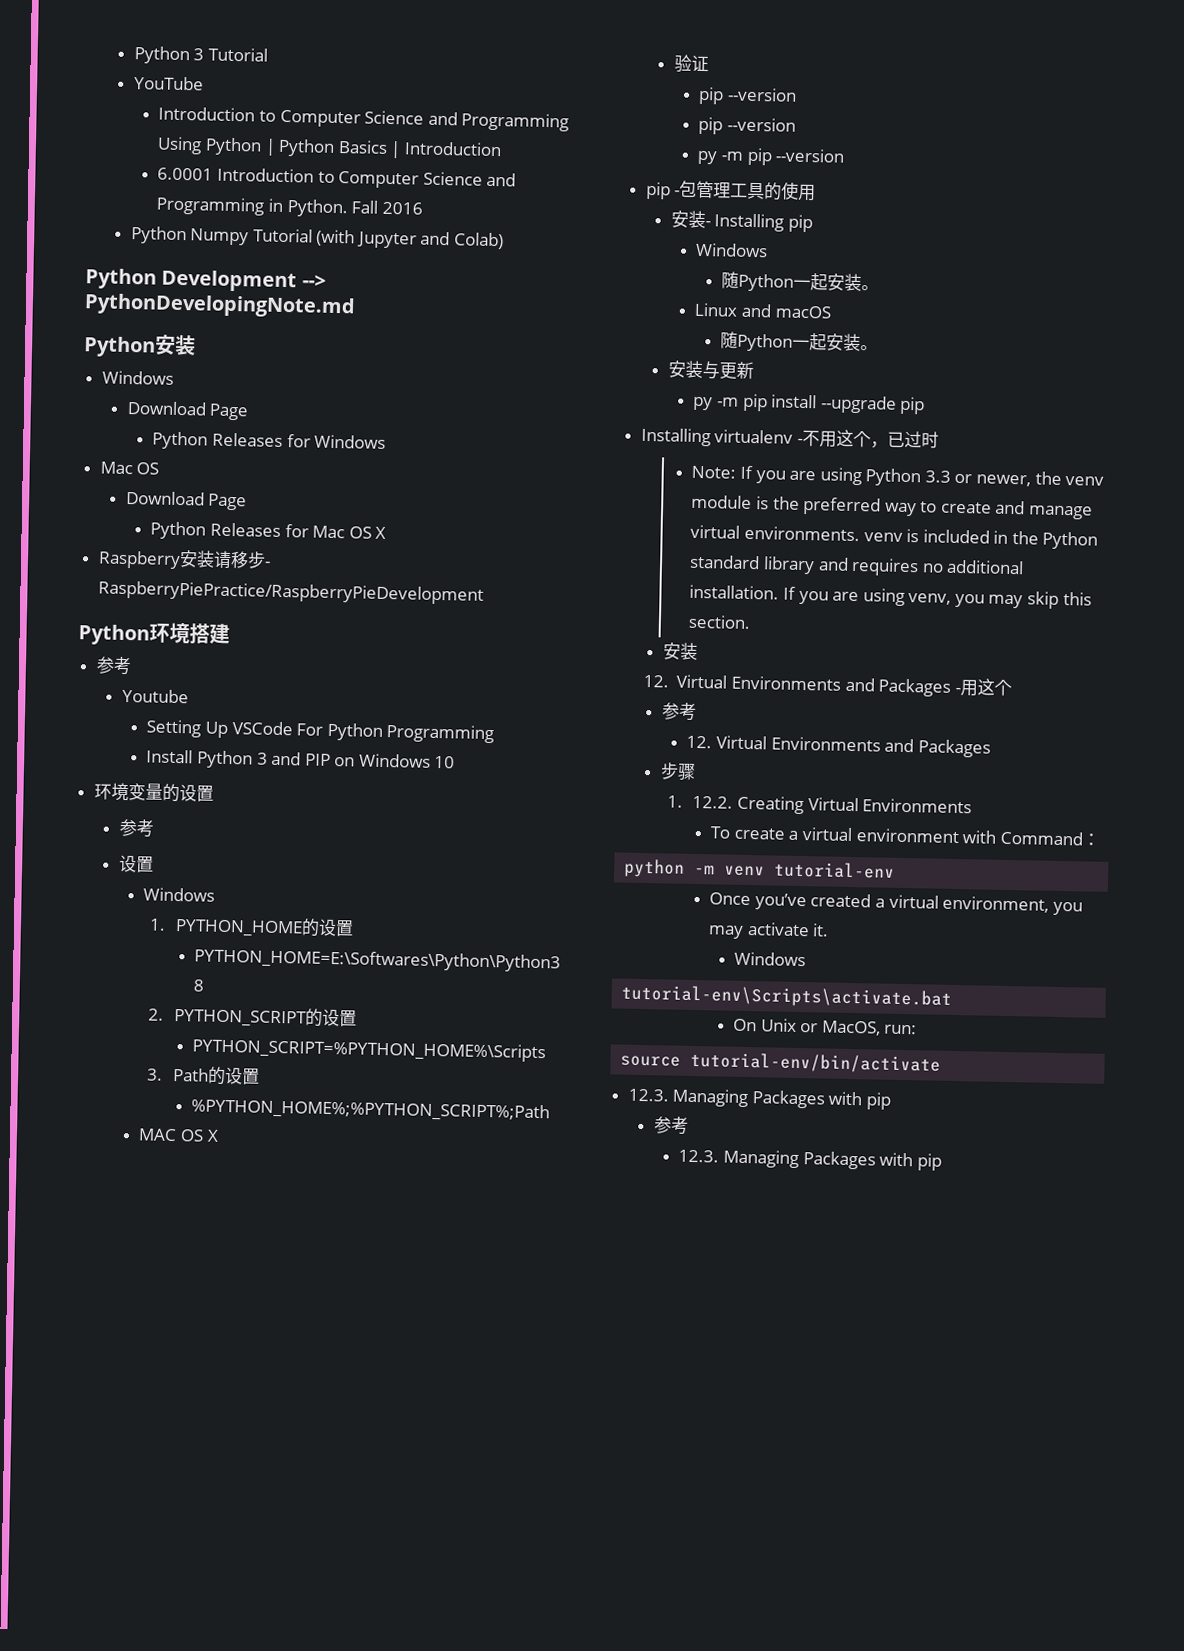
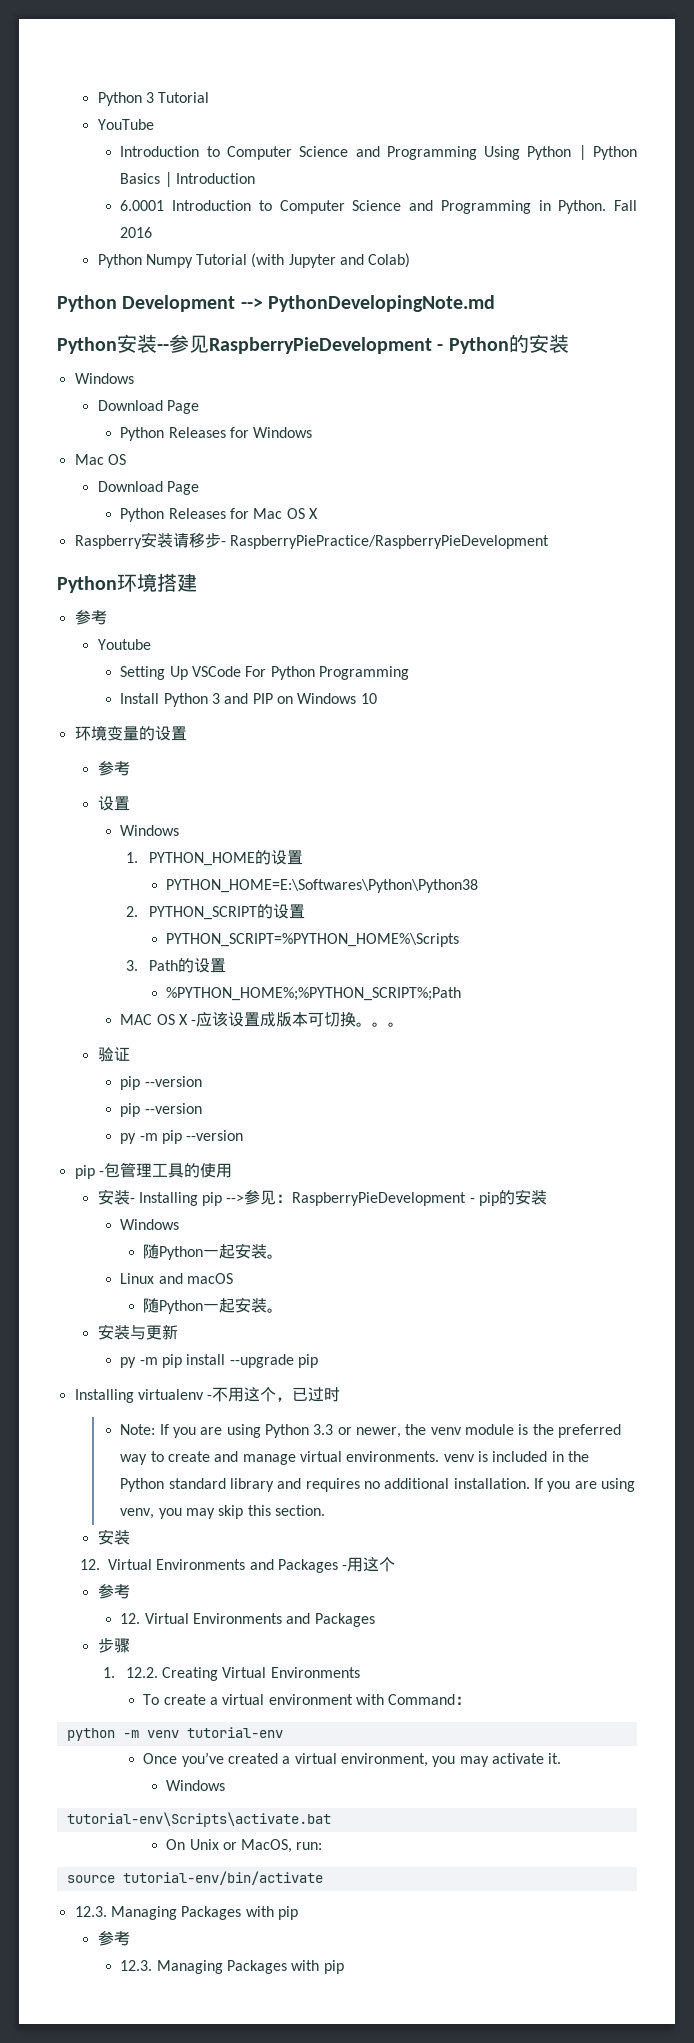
(196, 345) none -> [157,334,569,354] --参见RaspberryPieDevelopment - Python的安装
(219, 1135) none -> [191,1012,405,1027] -应该设置成版本可切换。。。
(813, 223) none -> [226,1189,548,1206] -->参见：RaspberryPieDevelopment - pip的安装

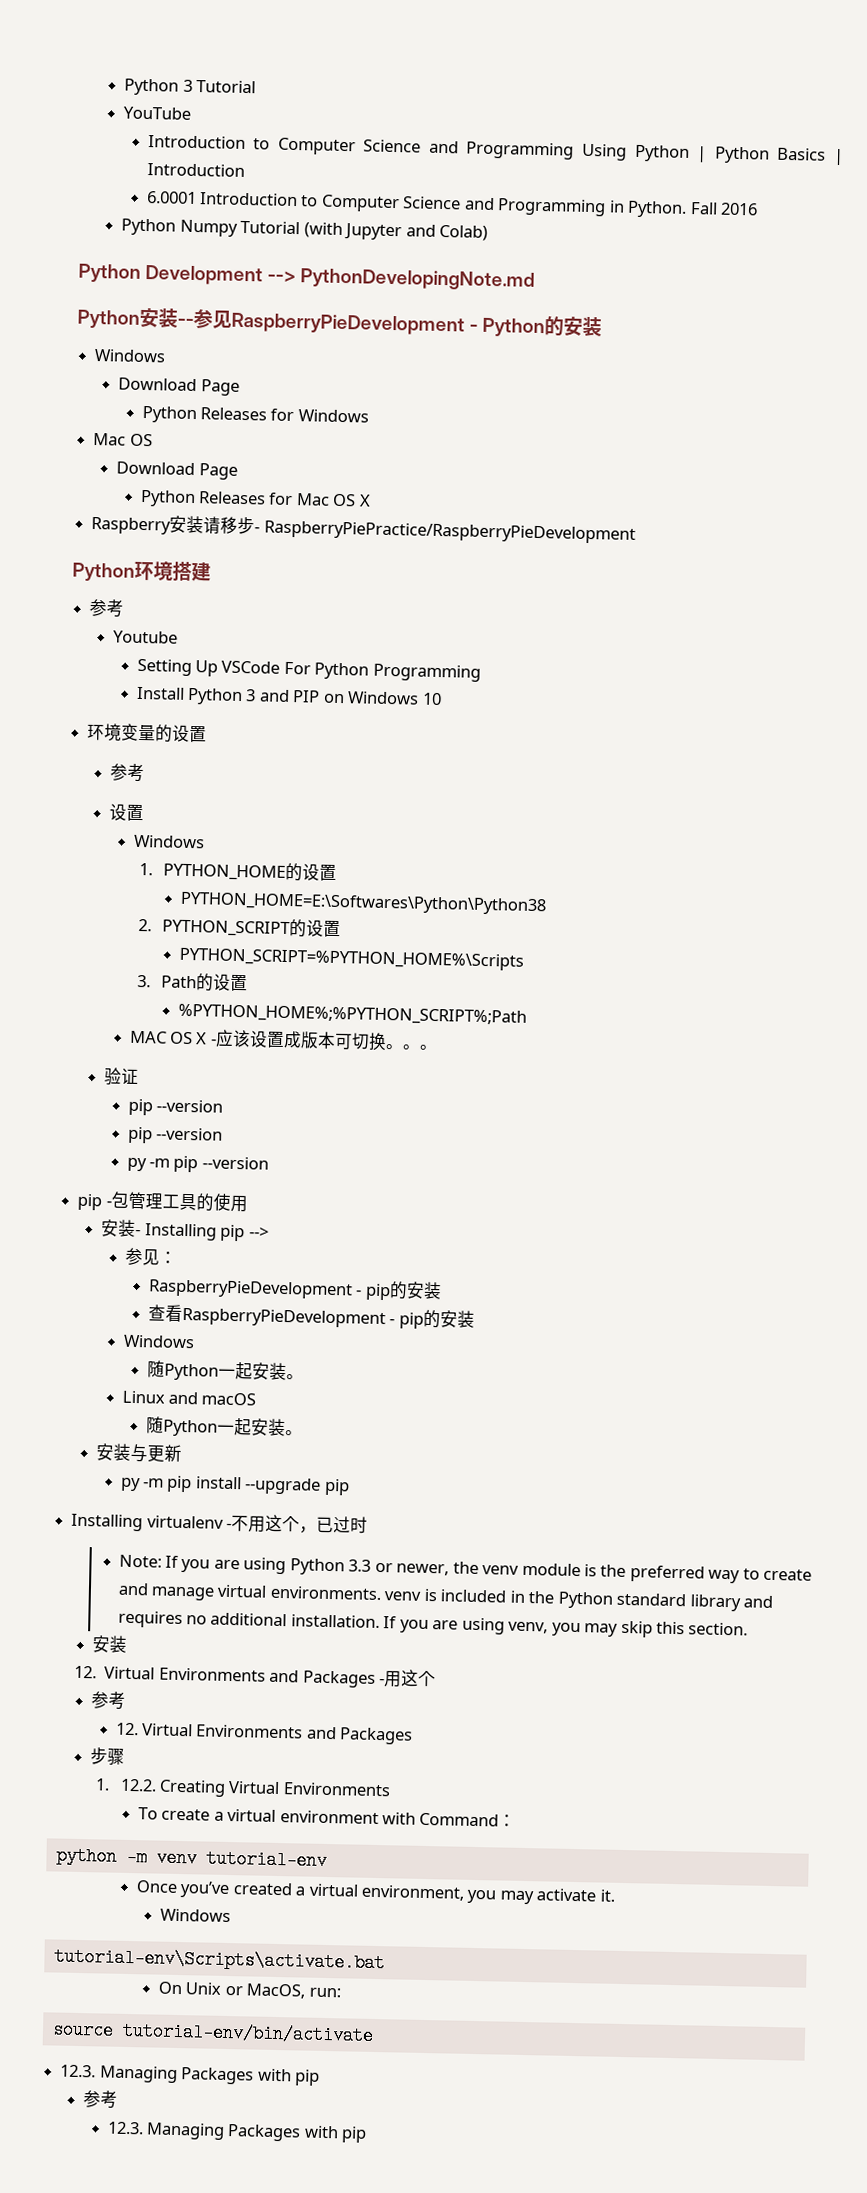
(245, 1198) none -> (269, 1232) //
(293, 1198) none -> [147,1279,442,1301] [147,1304,183,1322] // RaspberryPieDevelopment - pip的安装 // 查看

